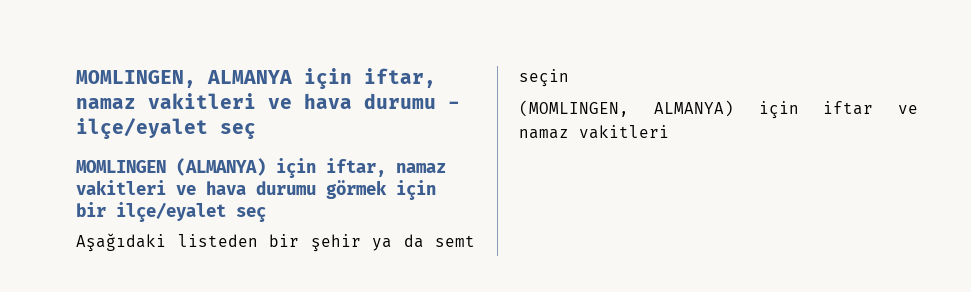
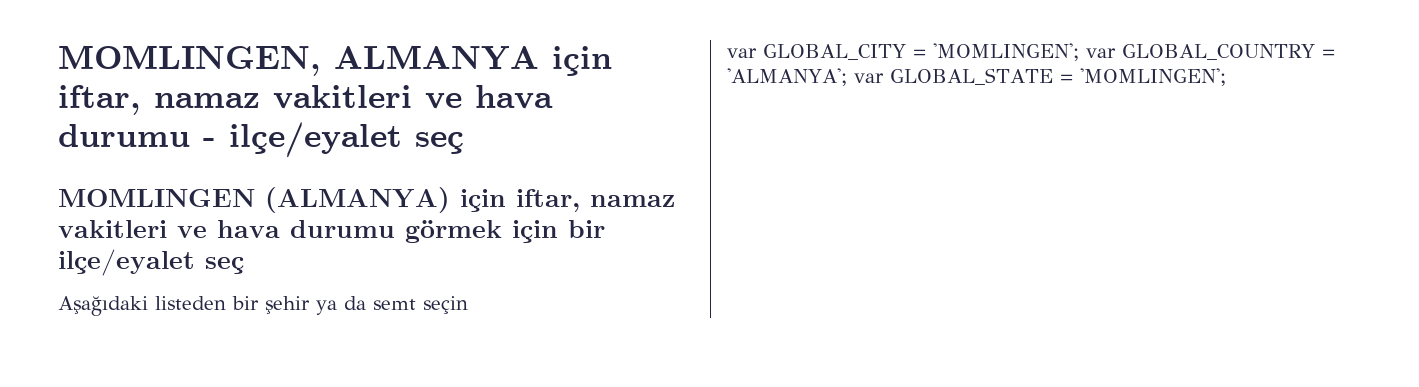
[519,100,918,119] [519,125,669,139] (MOMLINGEN, ALMANYA) için iftar ve namaz vakitleri -> [727,43,1335,61] [727,68,1226,86] var GLOBAL_CITY = 'MOMLINGEN'; var GLOBAL_COUNTRY = 'ALMANYA'; var GLOBAL_STATE = 'MOMLINGEN';

